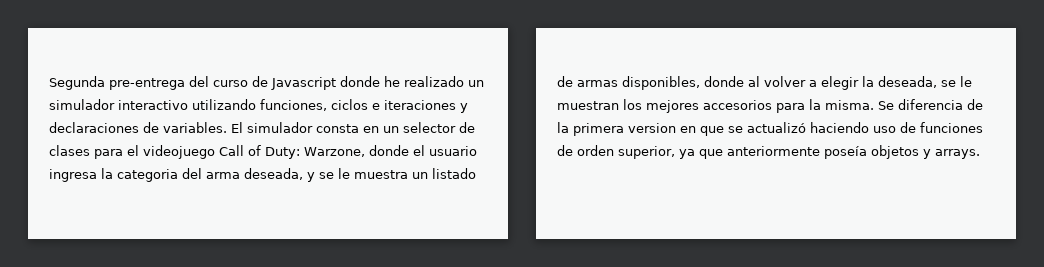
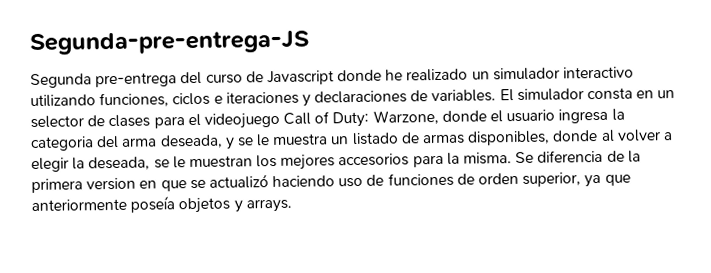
(49, 83) none -> [29,30,309,56] Segunda-pre-entrega-JS //

